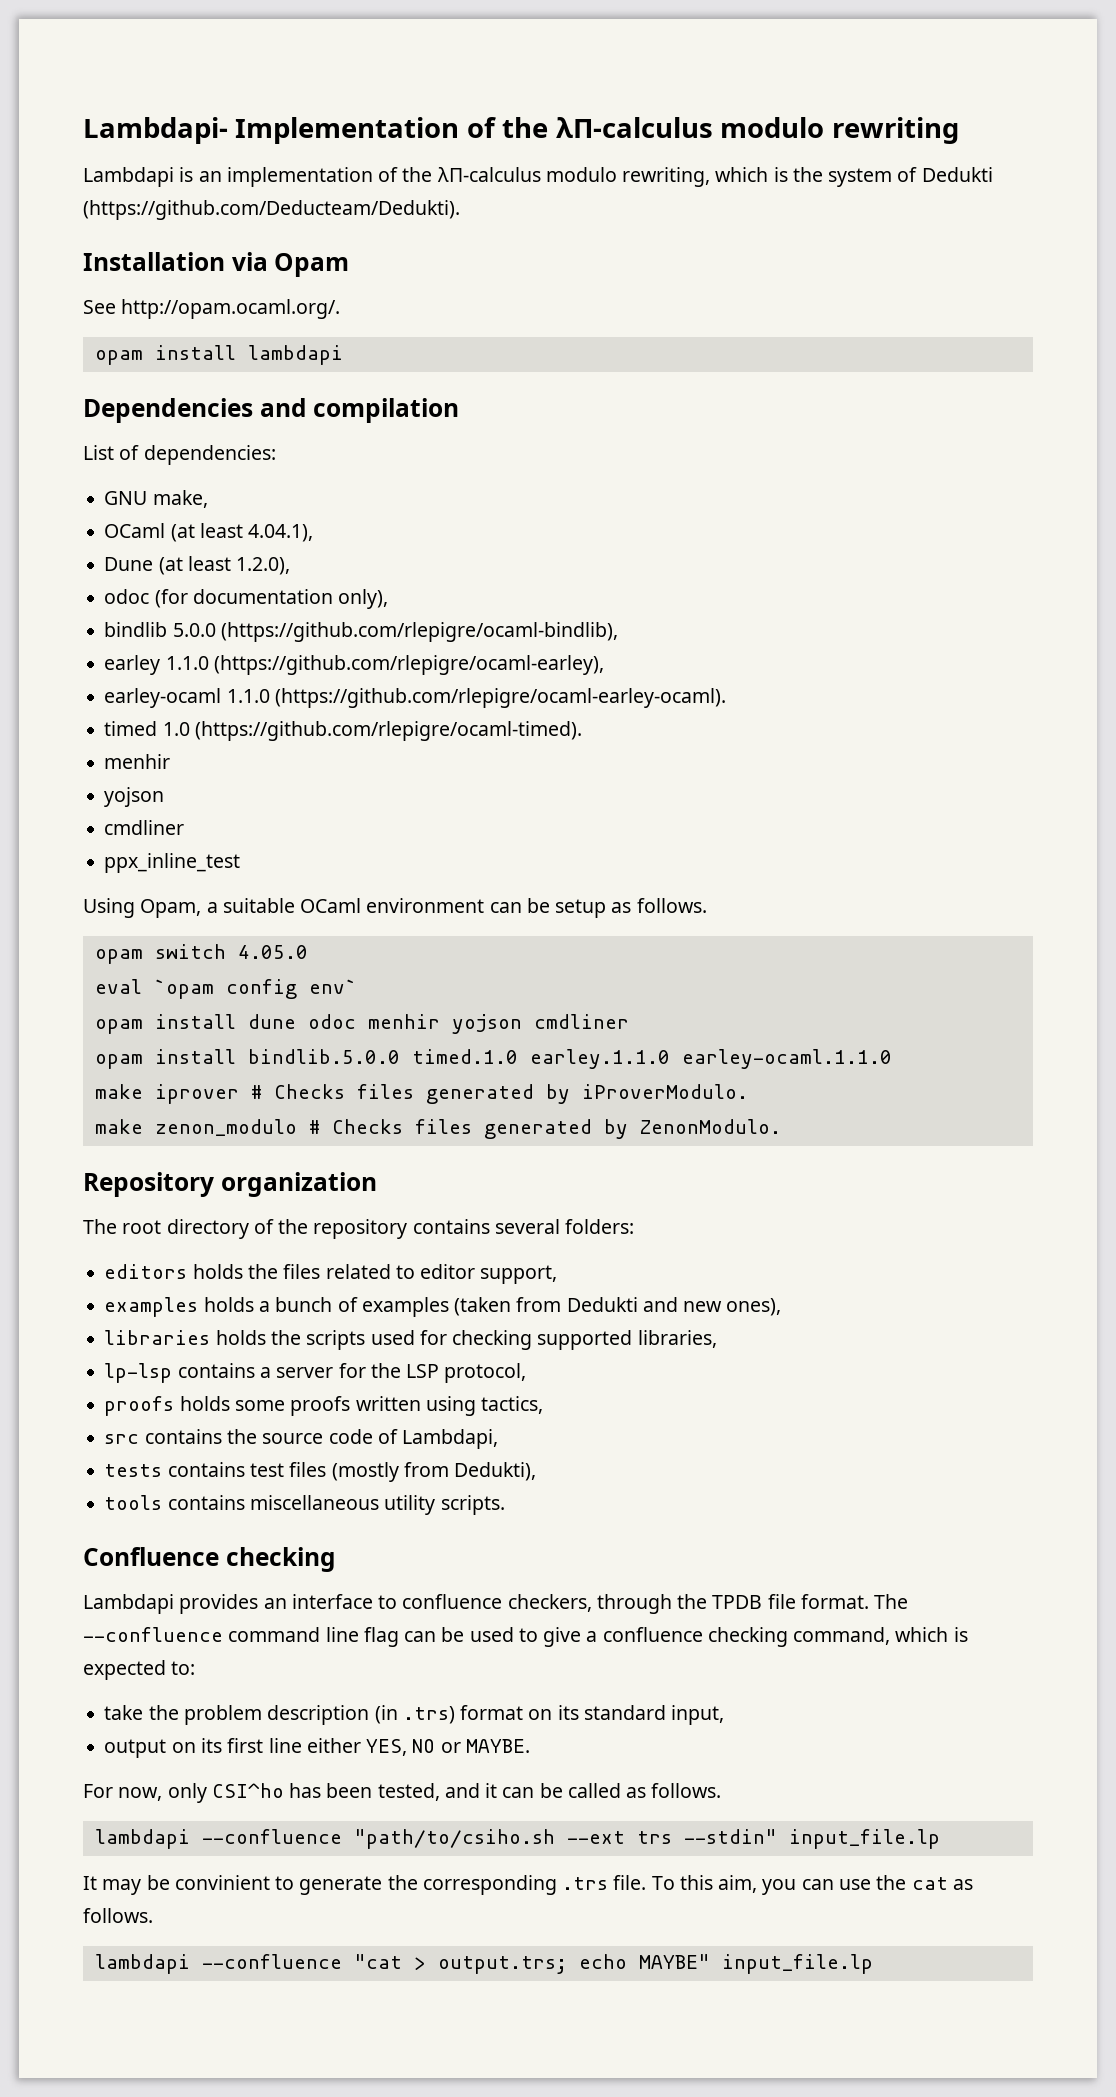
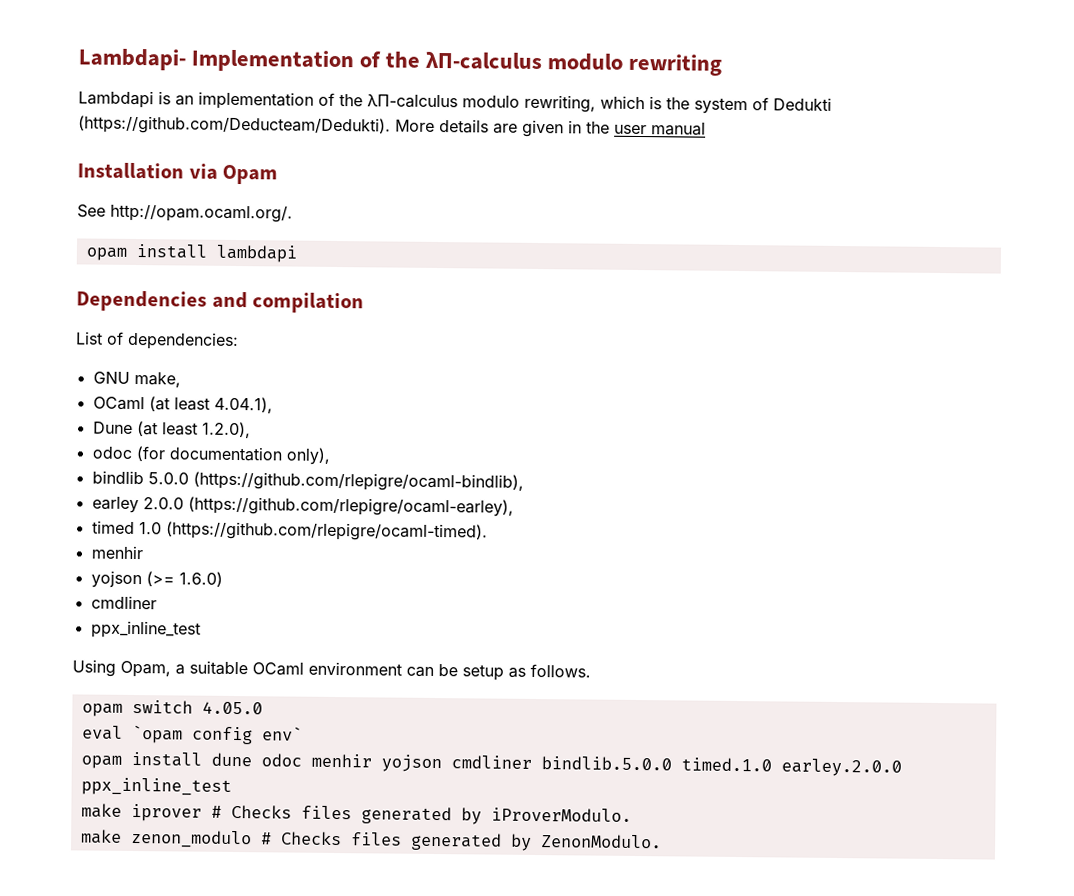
(460, 210) none -> [395,119,706,138] More details are given in the user manual
[165,656,209,670] 1.1.0 -> [142,497,184,510] 2.0.0
[104,688,726,708] // earley-ocaml 1.1.0 (https://github.com/rlepigre/ocaml-earley-ocaml). -> (514, 506) none
(165, 797) none -> [145,571,223,587] (>= 1.6.0)
[94,1049,892,1069] // opam install bindlib.5.0.0 timed.1.0 earley.1.1.0 earley-ocaml.1.1.0 -> [540,756,902,777] [80,777,232,796] bindlib.5.0.0 timed.1.0 earley.2.0.0 ppx_inline_test
[83,1172,377,1197] [83,1219,635,1239] [104,1264,558,1284] [104,1297,782,1317] [104,1330,717,1350] [104,1363,527,1383] [104,1396,544,1416] [104,1429,499,1449] [104,1462,537,1482] [104,1495,505,1515] [83,1547,336,1572] [83,1594,909,1614] [83,1627,968,1647] [83,1660,196,1680] [104,1705,725,1725] [104,1738,530,1758] [83,1783,722,1803] [94,1829,940,1849] [83,1875,973,1895] [83,1908,153,1923] [94,1954,873,1974] // Repository organization // The root directory of the repository contains several folders: // editors holds the files related to editor support, // examples holds a bunch of examples (taken from Dedukti and new ones), // libraries holds the scripts used for checking supported libraries, // lp-lsp contains a server for the LSP protocol, // proofs holds some proofs written using tactics, // src contains the source code of Lambdapi, // tests contains test files (mostly from Dedukti), // tools contains miscellaneous utility scripts. // Confluence checking // Lambdapi provides an interface to confluence checkers, through the TPDB file format. The --confluence command line flag can be used to give a confluence checking command, which is expected to: // take the problem description (in .trs) format on its standard input, // output on its first line either YES, NO or MAYBE. // For now, only CSI^ho has been tested, and it can be called as follows. // lambdapi --confluence "path/to/csiho.sh --ext trs --stdin" input_file.lp // It may be convinient to generate the corresponding .trs file. To this aim, you can use the cat as follows. // lambdapi --confluence "cat > output.trs; echo MAYBE" input_file.lp -> (662, 841) none

